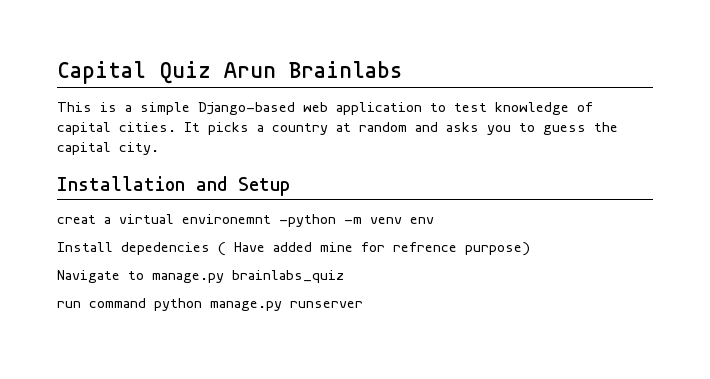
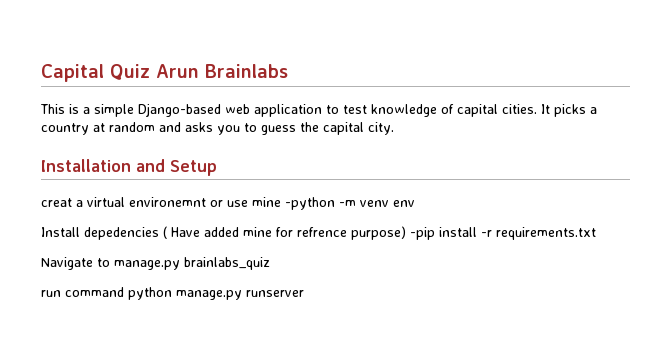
(271, 219) none -> [210,197,281,207] or use mine
(530, 249) none -> [410,227,596,240] -pip install -r requirements.txt

